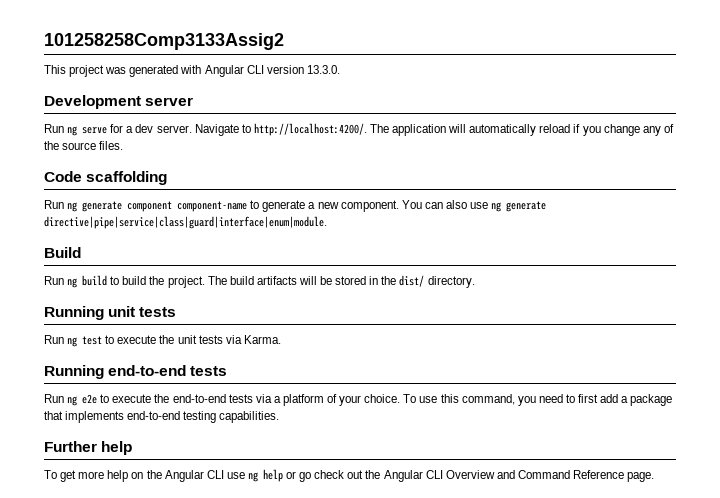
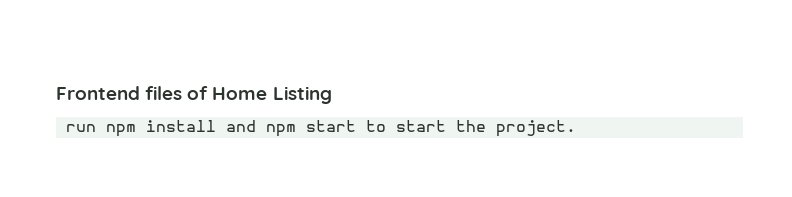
[44,33,284,50] [44,65,340,77] [44,95,194,109] [44,123,674,136] [44,141,124,150] [44,171,168,185] [44,200,547,212] [44,216,327,229] [44,247,81,258] [44,275,475,288] [44,306,177,320] [44,335,281,347] [44,365,228,379] [44,394,673,406] [44,411,280,423] [44,441,133,455] [44,469,655,482] 101258258Comp3133Assig2 // This project was generated with Angular CLI version 13.3.0. // Development server // Run ng serve for a dev server. Navigate to http://localhost:4200/. The application will automatically reload if you change any of the source files. // Code scaffolding // Run ng generate component component-name to generate a new component. You can also use ng generate directive|pipe|service|class|guard|interface|enum|module. // Build // Run ng build to build the project. The build artifacts will be stored in the dist/ directory. // Running unit tests // Run ng test to execute the unit tests via Karma. // Running end-to-end tests // Run ng e2e to execute the end-to-end tests via a platform of your choice. To use this command, you need to first add a package that implements end-to-end testing capabilities. // Further help // To get more help on the Angular CLI use ng help or go check out the Angular CLI Overview and Command Reference page. -> [56,86,332,104] [66,120,577,137] Frontend files of Home Listing // run npm install and npm start to start the project.

